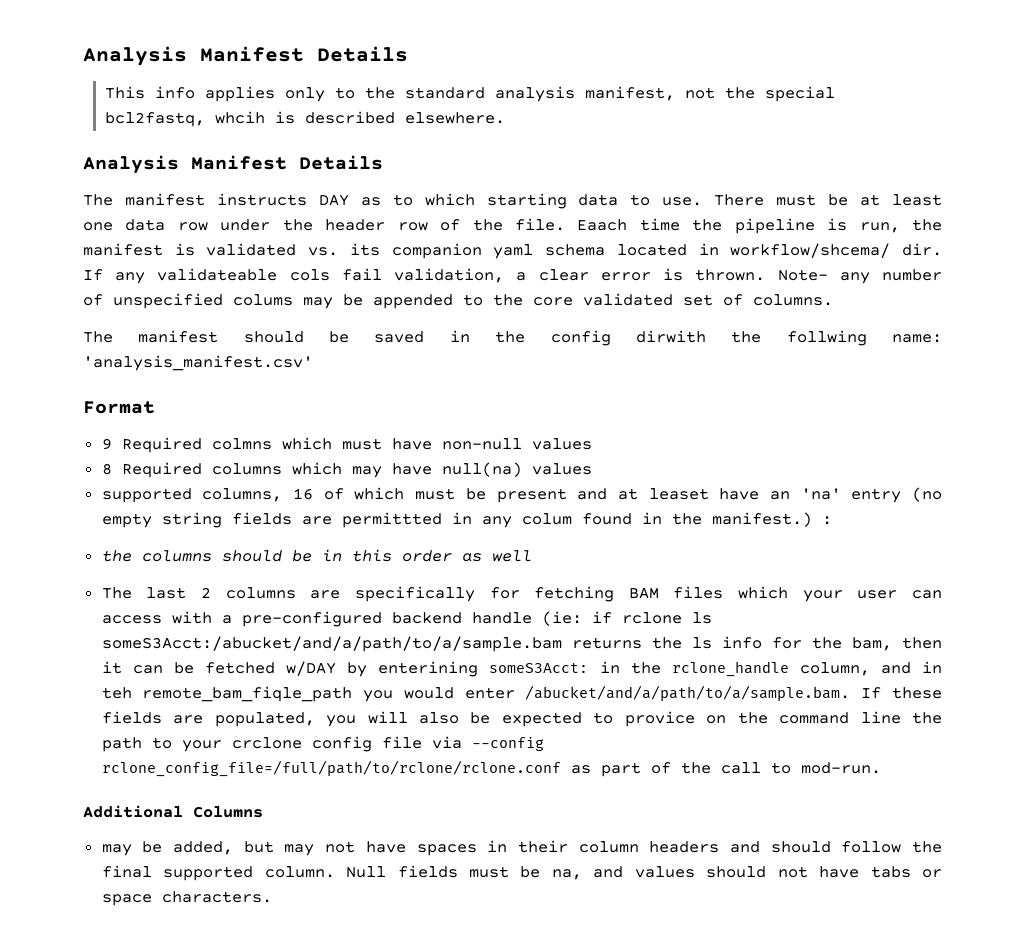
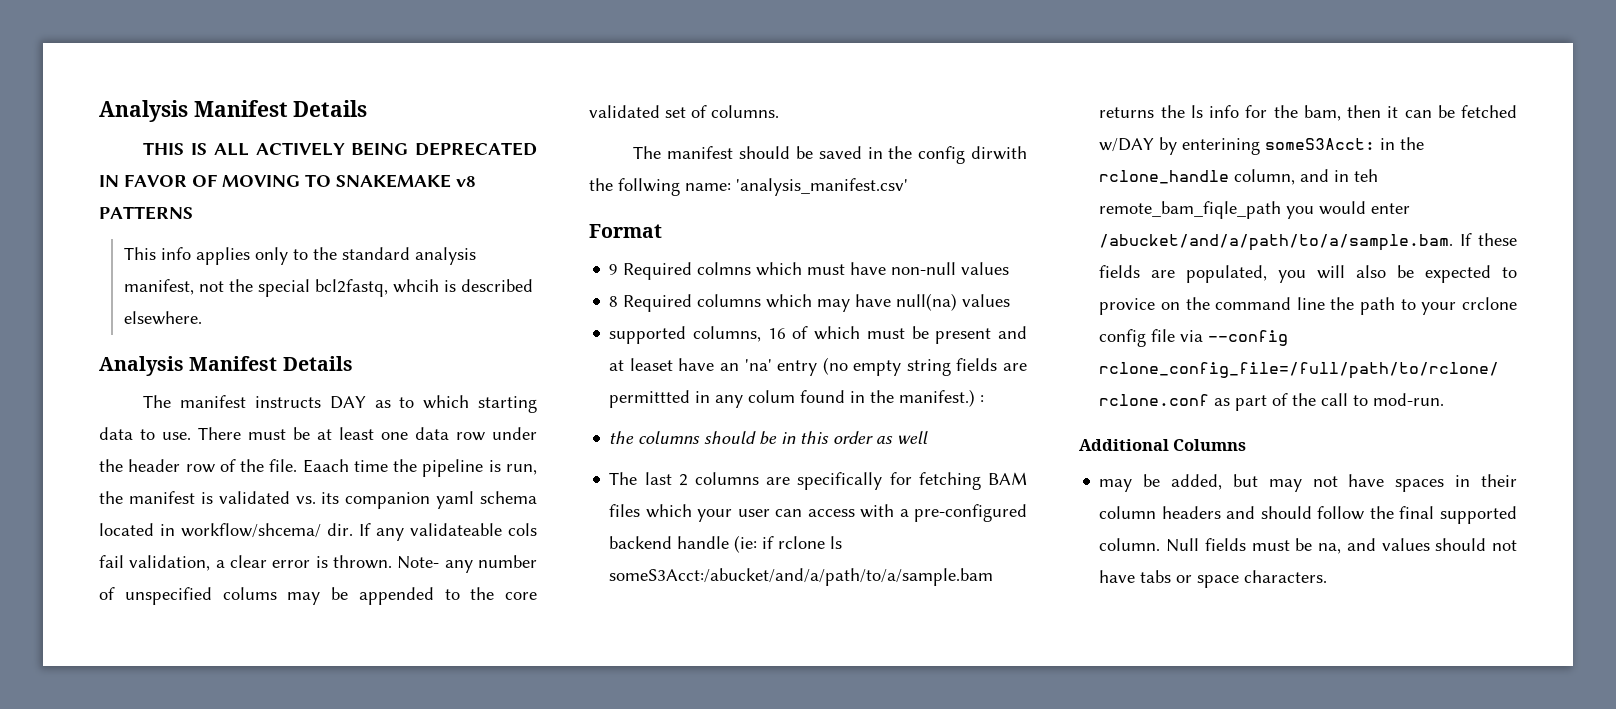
[83,46,408,66] Analysis Manifest Details -> [99,100,368,122] [143,142,537,156] [99,174,476,188] [99,206,193,220] Analysis Manifest Details // THIS IS ALL ACTIVELY BEING DEPRECATED IN FAVOR OF MOVING TO SNAKEMAKE v8 PATTERNS

